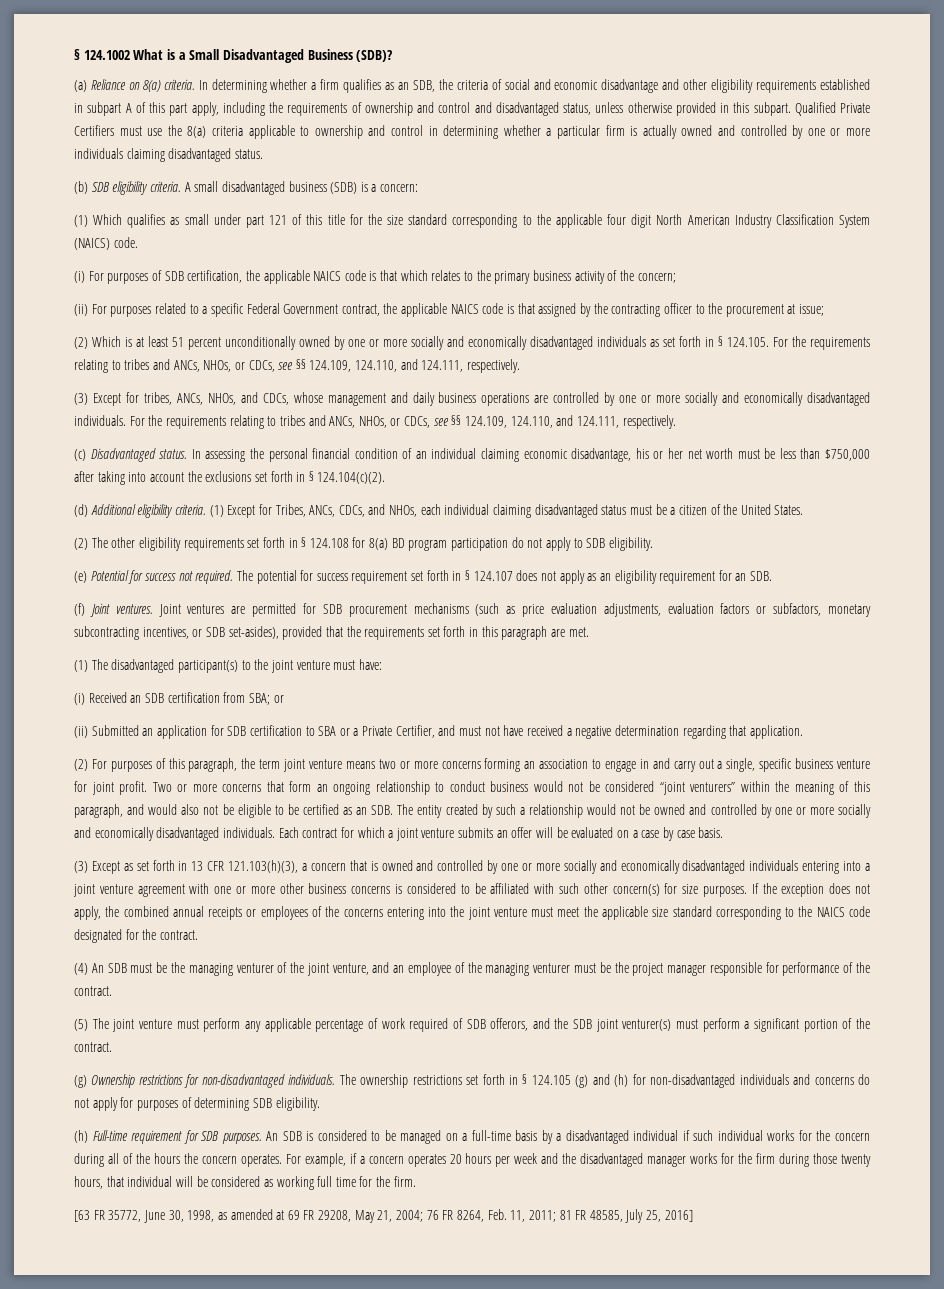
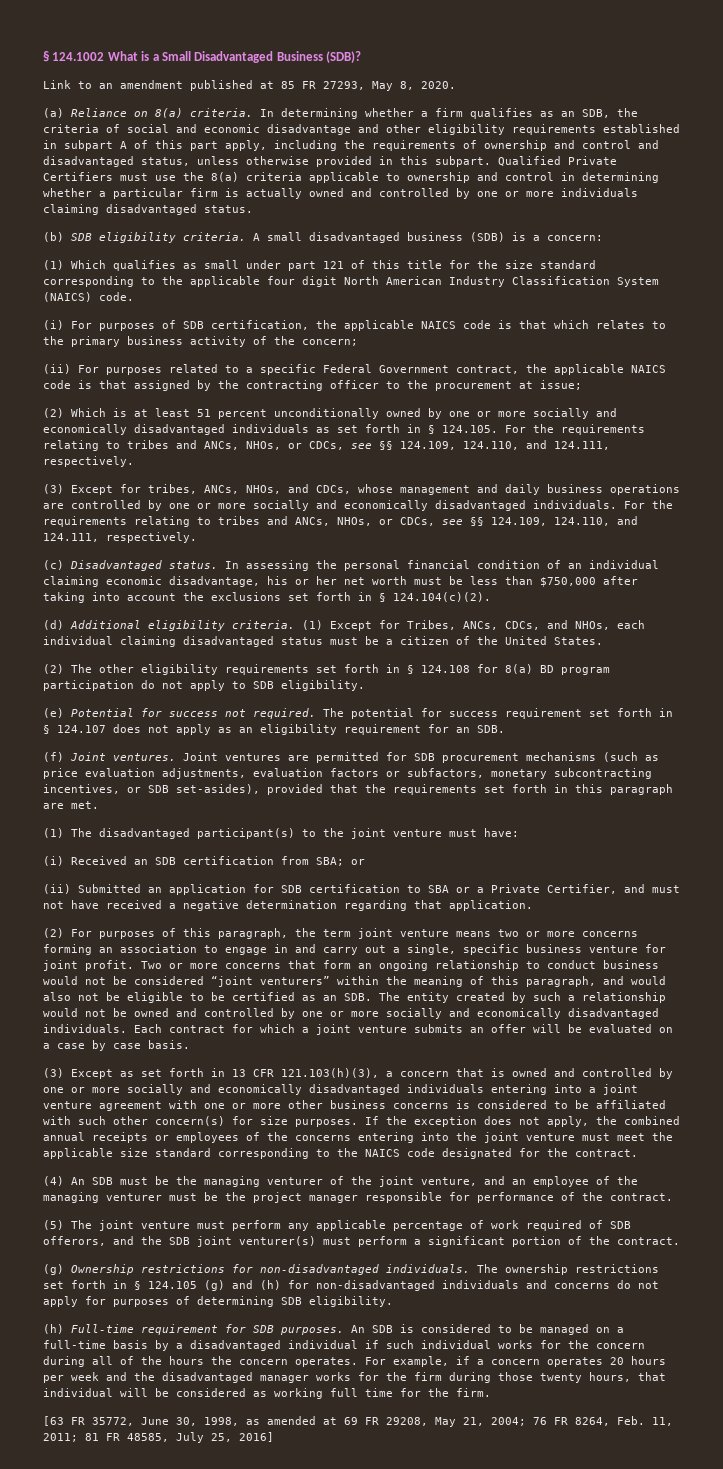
(393, 56) none -> [43,80,456,91] // Link to an amendment published at 85 FR 27293, May 8, 2020.

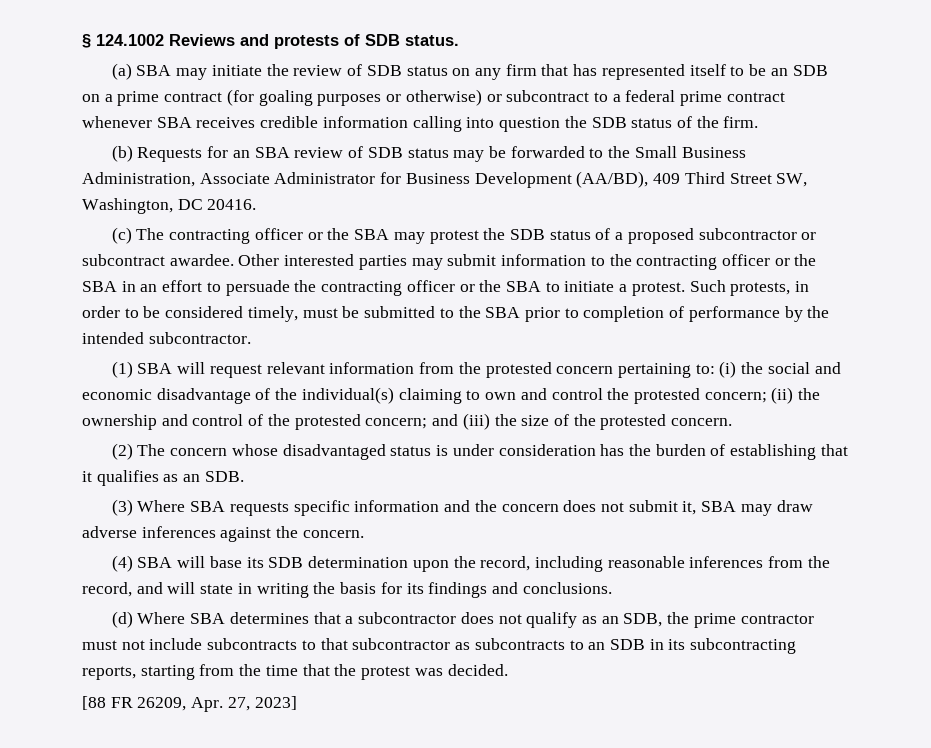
[107,51,361,63] [43,80,456,91] [43,108,638,119] [43,124,680,135] [43,140,659,151] [43,156,617,167] [43,172,659,183] [43,188,638,199] [43,204,253,215] [43,232,603,243] [43,260,596,271] [43,276,659,287] [43,292,134,302] [43,320,666,331] [43,336,358,347] [43,364,666,375] [43,380,582,391] [43,408,617,419] [43,424,645,435] [43,440,610,451] [43,456,134,467] [43,484,680,495] [43,500,673,511] [43,516,638,527] [43,532,197,543] [43,560,659,571] [43,576,638,587] [43,592,491,603] [43,620,645,631] [43,636,603,647] [43,664,610,675] [43,680,365,691] [43,708,673,719] [43,724,505,735] [43,752,659,763] [43,768,652,779] [43,784,673,795] [43,801,99,809] [43,828,519,839] [43,856,365,866] [43,884,680,895] [43,900,533,911] [43,928,638,939] [43,944,666,955] [43,960,659,971] [43,976,666,987] [43,992,666,1003] [43,1008,659,1019] [43,1024,673,1035] [43,1040,190,1051] [43,1068,673,1079] [43,1084,638,1095] [43,1100,666,1111] [43,1116,680,1127] [43,1132,673,1143] [43,1148,638,1159] [43,1176,638,1187] [43,1192,673,1203] [43,1220,631,1231] [43,1236,680,1247] [43,1264,659,1275] [43,1280,659,1291] [43,1296,393,1307] [43,1324,624,1335] [43,1340,645,1351] [43,1356,666,1367] [43,1372,666,1383] [43,1388,491,1399] [43,1416,673,1427] [43,1432,274,1443] What is a Small Disadvantaged Business (SDB)? // Link to an amendment published at 85 FR 27293, May 8, 2020. // (a) Reliance on 8(a) criteria. In determining whether a firm qualifies as an SDB, the criteria of social and economic disadvantage and other eligibility requirements established in subpart A of this part apply, including the requirements of ownership and control and disadvantaged status, unless otherwise provided in this subpart. Qualified Private Certifiers must use the 8(a) criteria applicable to ownership and control in determining whether a particular firm is actually owned and controlled by one or more individuals claiming disadvantaged status. // (b) SDB eligibility criteria. A small disadvantaged business (SDB) is a concern: // (1) Which qualifies as small under part 121 of this title for the size standard corresponding to the applicable four digit North American Industry Classification System (NAICS) code. // (i) For purposes of SDB certification, the applicable NAICS code is that which relates to the primary business activity of the concern; // (ii) For purposes related to a specific Federal Government contract, the applicable NAICS code is that assigned by the contracting officer to the procurement at issue; // (2) Which is at least 51 percent unconditionally owned by one or more socially and economically disadvantaged individuals as set forth in § 124.105. For the requirements relating to tribes and ANCs, NHOs, or CDCs, see §§ 124.109, 124.110, and 124.111, respectively. // (3) Except for tribes, ANCs, NHOs, and CDCs, whose management and daily business operations are controlled by one or more socially and economically disadvantaged individuals. For the requirements relating to tribes and ANCs, NHOs, or CDCs, see §§ 124.109, 124.110, and 124.111, respectively. // (c) Disadvantaged status. In assessing the personal financial condition of an individual claiming economic disadvantage, his or her net worth must be less than $750,000 after taking into account the exclusions set forth in § 124.104(c)(2). // (d) Additional eligibility criteria. (1) Except for Tribes, ANCs, CDCs, and NHOs, each individual claiming disadvantaged status must be a citizen of the United States. // (2) The other eligibility requirements set forth in § 124.108 for 8(a) BD program participation do not apply to SDB eligibility. // (e) Potential for success not required. The potential for success requirement set forth in § 124.107 does not apply as an eligibility requirement for an SDB. // (f) Joint ventures. Joint ventures are permitted for SDB procurement mechanisms (such as price evaluation adjustments, evaluation factors or subfactors, monetary subcontracting incentives, or SDB set-asides), provided that the requirements set forth in this paragraph are met. // (1) The disadvantaged participant(s) to the joint venture must have: // (i) Received an SDB certification from SBA; or // (ii) Submitted an application for SDB certification to SBA or a Private Certifier, and must not have received a negative determination regarding that application. // (2) For purposes of this paragraph, the term joint venture means two or more concerns forming an association to engage in and carry out a single, specific business venture for joint profit. Two or more concerns that form an ongoing relationship to conduct business would not be considered “joint venturers” within the meaning of this paragraph, and would also not be eligible to be certified as an SDB. The entity created by such a relationship would not be owned and controlled by one or more socially and economically disadvantaged individuals. Each contract for which a joint venture submits an offer will be evaluated on a case by case basis. // (3) Except as set forth in 13 CFR 121.103(h)(3), a concern that is owned and controlled by one or more socially and economically disadvantaged individuals entering into a joint venture agreement with one or more other business concerns is considered to be affiliated with such other concern(s) for size purposes. If the exception does not apply, the combined annual receipts or employees of the concerns entering into the joint venture must meet the applicable size standard corresponding to the NAICS code designated for the contract. // (4) An SDB must be the managing venturer of the joint venture, and an employee of the managing venturer must be the project manager responsible for performance of the contract. // (5) The joint venture must perform any applicable percentage of work required of SDB offerors, and the SDB joint venturer(s) must perform a significant portion of the contract. // (g) Ownership restrictions for non-disadvantaged individuals. The ownership restrictions set forth in § 124.105 (g) and (h) for non-disadvantaged individuals and concerns do not apply for purposes of determining SDB eligibility. // (h) Full-time requirement for SDB purposes. An SDB is considered to be managed on a full-time basis by a disadvantaged individual if such individual works for the concern during all of the hours the concern operates. For example, if a concern operates 20 hours per week and the disadvantaged manager works for the firm during those twenty hours, that individual will be considered as working full time for the firm. // [63 FR 35772, June 30, 1998, as amended at 69 FR 29208, May 21, 2004; 76 FR 8264, Feb. 11, 2011; 81 FR 48585, July 25, 2016] -> [169,34,459,49] [111,63,828,80] [82,89,785,106] [82,116,759,132] [111,145,746,162] [82,171,808,188] [82,198,257,214] [111,227,817,244] [82,254,817,270] [82,280,810,296] [82,306,830,322] [82,332,251,344] [111,361,841,378] [82,387,821,404] [82,413,733,430] [111,443,848,460] [82,470,244,486] [111,499,813,516] [82,526,364,542] [111,555,830,572] [82,582,612,598] [111,611,814,628] [82,638,797,654] [82,664,508,680] [82,696,297,712] Reviews and protests of SDB status. // (a) SBA may initiate the review of SDB status on any firm that has represented itself to be an SDB on a prime contract (for goaling purposes or otherwise) or subcontract to a federal prime contract whenever SBA receives credible information calling into question the SDB status of the firm. // (b) Requests for an SBA review of SDB status may be forwarded to the Small Business Administration, Associate Administrator for Business Development (AA/BD), 409 Third Street SW, Washington, DC 20416. // (c) The contracting officer or the SBA may protest the SDB status of a proposed subcontractor or subcontract awardee. Other interested parties may submit information to the contracting officer or the SBA in an effort to persuade the contracting officer or the SBA to initiate a protest. Such protests, in order to be considered timely, must be submitted to the SBA prior to completion of performance by the intended subcontractor. // (1) SBA will request relevant information from the protested concern pertaining to: (i) the social and economic disadvantage of the individual(s) claiming to own and control the protested concern; (ii) the ownership and control of the protested concern; and (iii) the size of the protested concern. // (2) The concern whose disadvantaged status is under consideration has the burden of establishing that it qualifies as an SDB. // (3) Where SBA requests specific information and the concern does not submit it, SBA may draw adverse inferences against the concern. // (4) SBA will base its SDB determination upon the record, including reasonable inferences from the record, and will state in writing the basis for its findings and conclusions. // (d) Where SBA determines that a subcontractor does not qualify as an SDB, the prime contractor must not include subcontracts to that subcontractor as subcontracts to an SDB in its subcontracting reports, starting from the time that the protest was decided. // [88 FR 26209, Apr. 27, 2023]

